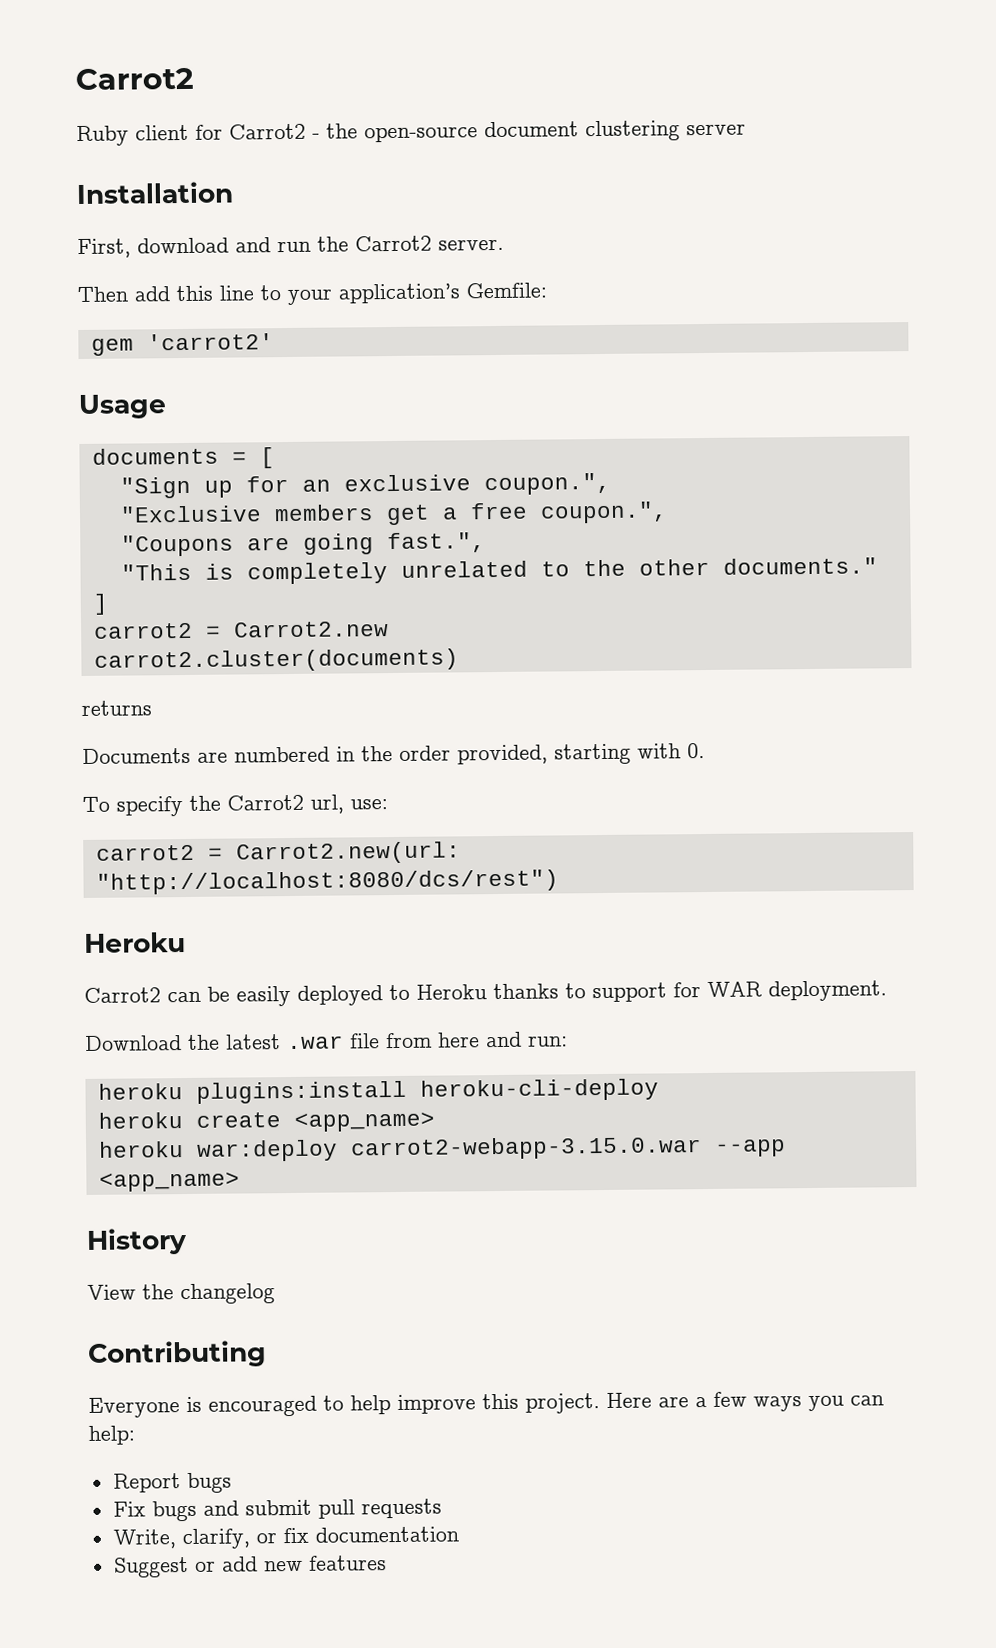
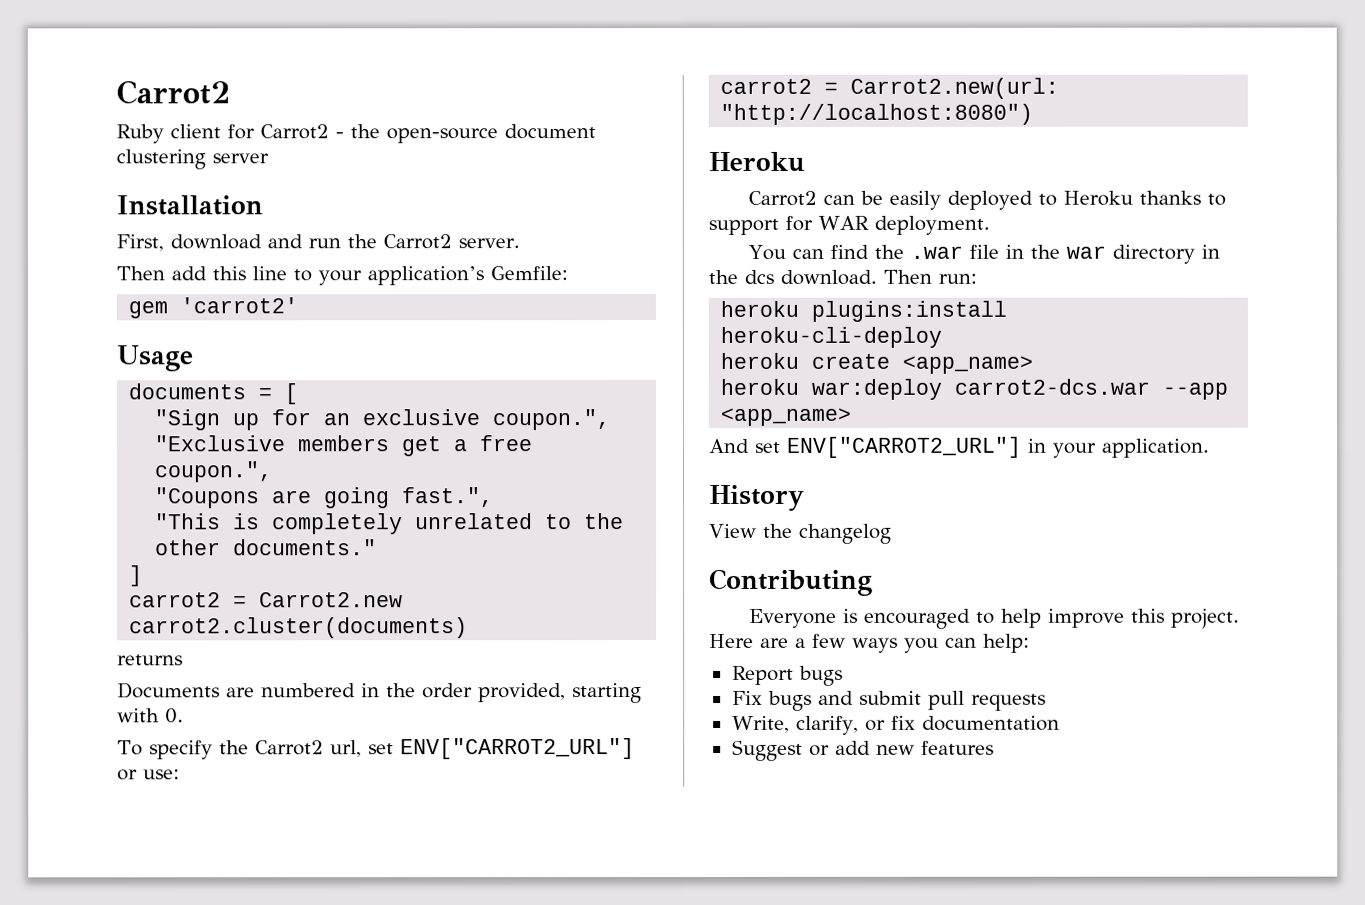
(344, 804) none -> [367,738,635,760] [117,769,138,781] set ENV["CARROT2_URL"] or
[95,869,559,895] "http://localhost:8080/dcs/rest") -> [720,103,1034,125] "http://localhost:8080")
[85,1031,522,1051] Download the latest .war file from here and -> [748,244,1221,264] [708,269,932,285] You can find the .war file in the war directory in the dcs download. Then
[350,1136,702,1161] carrot2-webapp-3.15.0.war -> [954,378,1151,395] carrot2-dcs.war
(240, 1181) none -> [708,436,1210,458] // And set ENV["CARROT2_URL"] in your application.

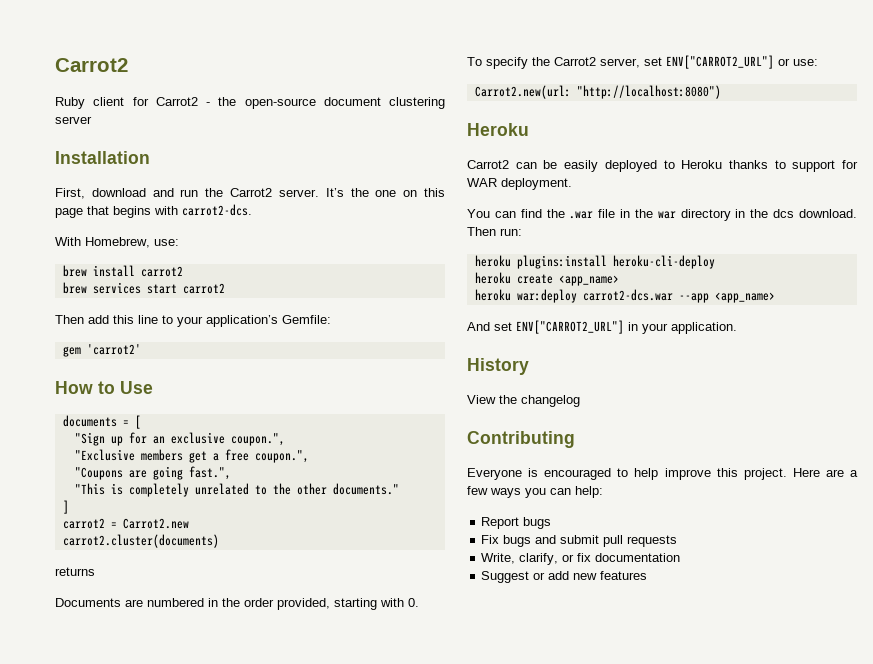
(520, 243) none -> [325,188,445,197] [55,204,252,218] [55,237,179,248] [62,265,183,277] [62,282,225,294] It’s the one on this page that begins with carrot2-dcs. // With Homebrew, use: // brew install carrot2 // brew services start carrot2
[116,345,193,372] Usage -> [55,381,153,394] How to Use
[329,740,362,758] url, -> [600,58,640,68] server,
[720,78,839,94] carrot2 = -> (818, 62) none

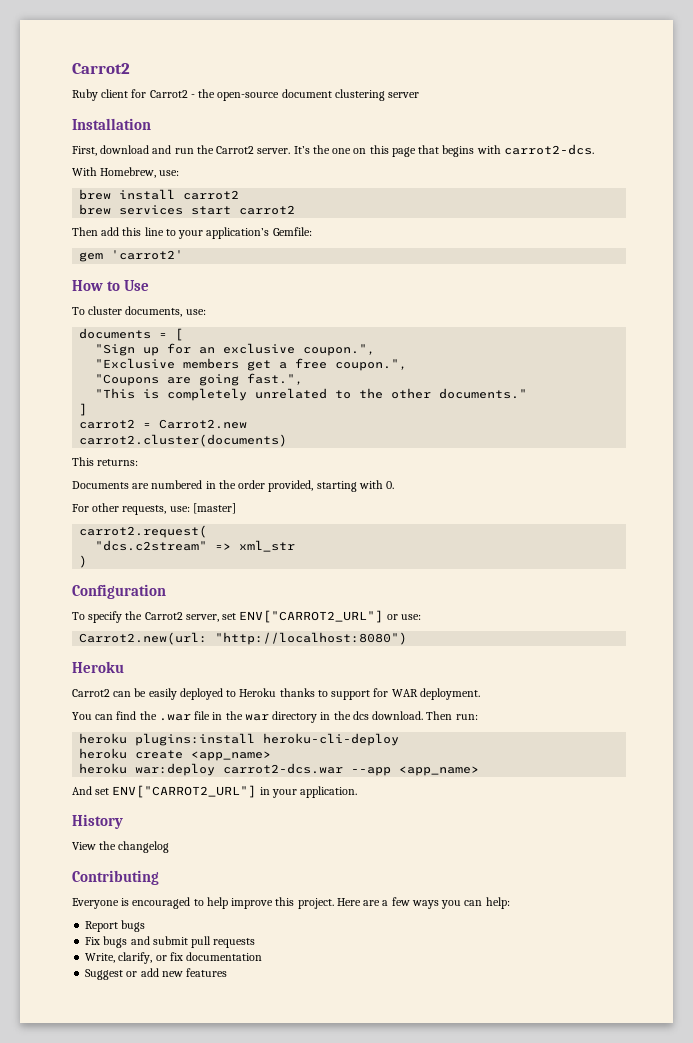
(153, 387) none -> [72,306,206,317] // To cluster documents, use:
[55,567,95,576] returns -> [72,457,139,466] This returns:
(419, 602) none -> [72,503,236,515] [79,525,208,538] [95,540,296,552] [79,555,88,568] [72,584,166,599] // For other requests, use: [master] // carrot2.request( // "dcs.c2stream" => xml_str // ) // Configuration

